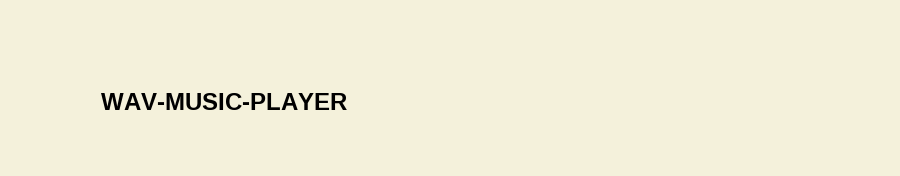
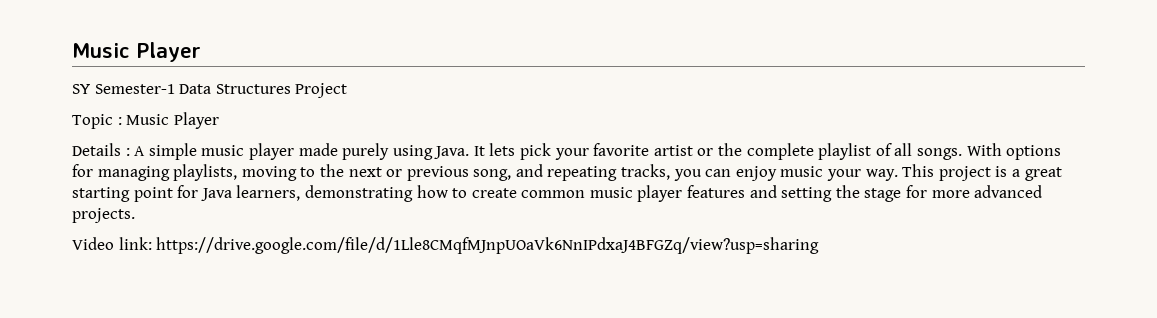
[101,93,347,110] WAV-MUSIC-PLAYER -> [72,42,201,62] [72,83,348,98] [72,112,219,129] [72,143,1062,160] [72,164,1062,181] [72,185,1043,202] [72,208,135,223] [72,237,820,254] Music Player // SY Semester-1 Data Structures Project // Topic : Music Player // Details : A simple music player made purely using Java. It lets pick your favorite artist or the complete playlist of all songs. With options for managing playlists, moving to the next or previous song, and repeating tracks, you can enjoy music your way. This project is a great starting point for Java learners, demonstrating how to create common music player features and setting the stage for more advanced projects. // Video link: https://drive.google.com/file/d/1Lle8CMqfMJnpUOaVk6NnIPdxaJ4BFGZq/view?usp=sharing

